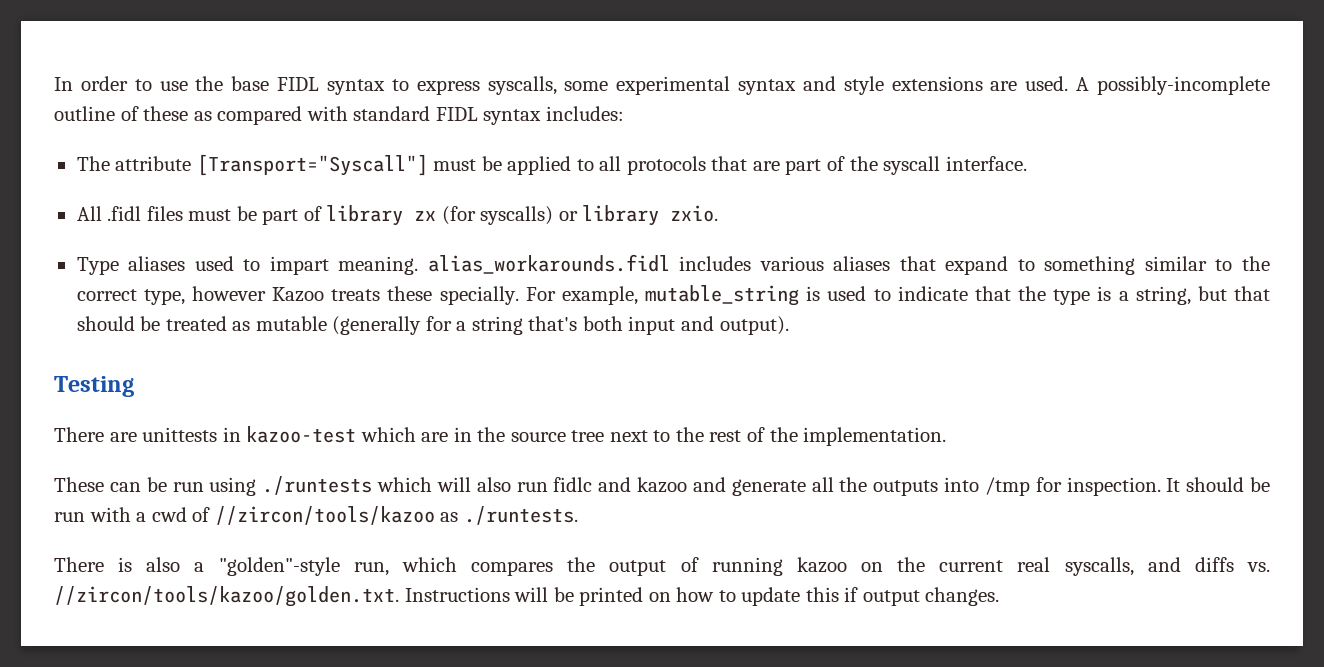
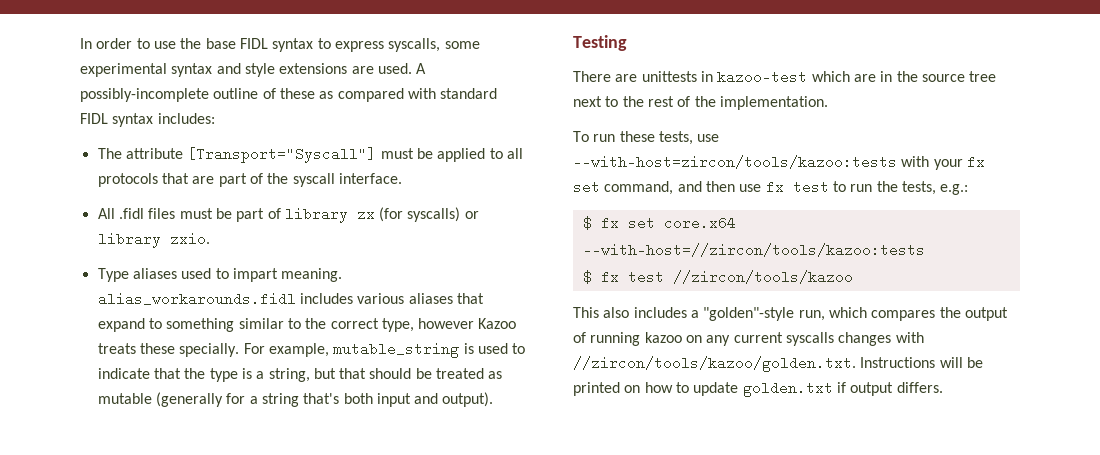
[54,476,1271,496] [54,506,578,525] [54,557,181,572] These can be run using ./runtests which will also run fidlc and kazoo and generate all the outputs into /tmp for inspection. It should be run with a cwd of //zircon/tools/kazoo as ./runtests. // There is also -> [573,131,720,145] [573,155,985,170] [573,180,969,195] [582,216,736,230] [582,243,925,257] [582,270,853,284] [573,307,687,318] To run these tests, use --with-host=zircon/tools/kazoo:tests with your fx set command, and then use fx test to run the tests, e.g.: // $ fx set core.x64 --with-host=//zircon/tools/kazoo:tests // $ fx test //zircon/tools/kazoo // This also includes
[897,557,1270,576] the current real syscalls, and diffs vs. -> [706,332,924,346] any current syscalls changes with
[805,587,839,602] this -> [742,381,833,397] golden.txt
[925,587,1000,606] changes. -> [896,382,943,393] differs.

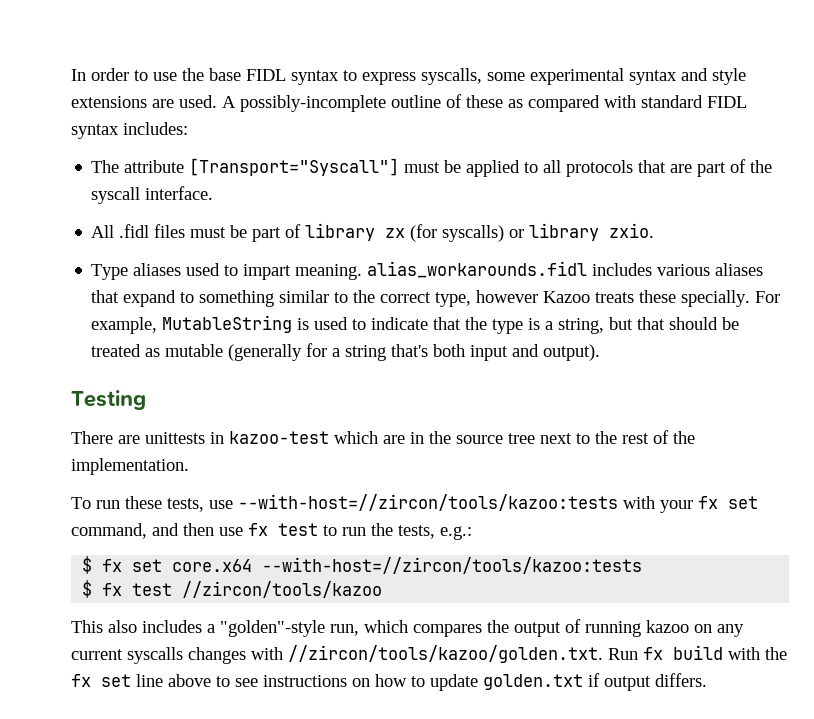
[333,342,460,358] mutable_string -> [162,315,293,333] MutableString
[573,155,897,169] --with-host=zircon/tools/kazoo:tests -> [238,494,618,511] --with-host=//zircon/tools/kazoo:tests
[860,357,983,368] [573,382,620,396] Instructions will be printed -> [608,645,787,660] [71,674,347,687] Run fx build with the fx set line above to see instructions

